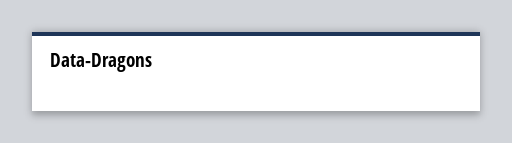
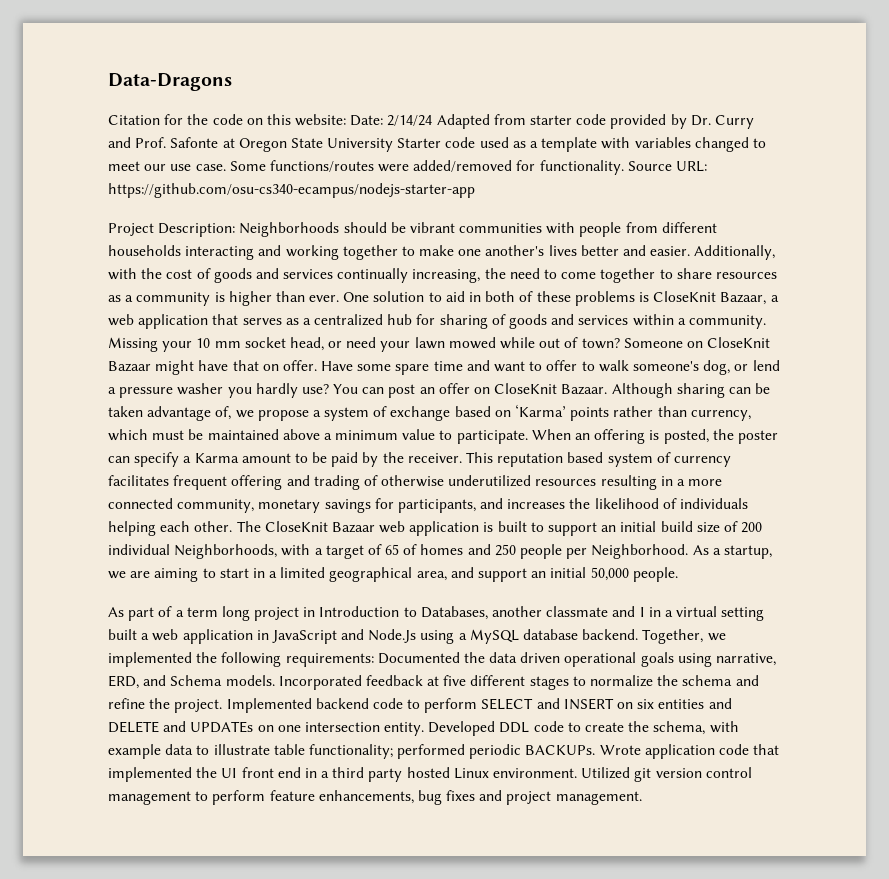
(152, 62) none -> [108,114,754,129] [108,137,766,152] [108,160,708,175] [108,183,475,198] [108,222,717,237] [108,245,776,260] [108,268,777,283] [108,291,779,306] [108,314,766,329] [108,337,771,352] [108,360,780,375] [108,383,771,398] [108,404,751,421] [108,429,778,444] [108,452,731,467] [108,475,723,490] [108,498,749,513] [108,521,763,536] [108,544,772,559] [108,567,678,582] [108,606,765,621] [108,629,726,644] [108,652,777,667] [108,675,759,690] [108,698,732,713] [108,721,739,736] [108,744,780,759] [108,767,752,782] [108,790,642,805] // Citation for the code on this website: Date: 2/14/24 Adapted from starter code provided by Dr. Curry and Prof. Safonte at Oregon State University Starter code used as a template with variables changed to meet our use case. Some functions/routes were added/removed for functionality. Source URL: https://github.com/osu-cs340-ecampus/nodejs-starter-app // Project Description: Neighborhoods should be vibrant communities with people from different households interacting and working together to make one another's lives better and easier. Additionally, with the cost of goods and services continually increasing, the need to come together to share resources as a community is higher than ever. One solution to aid in both of these problems is CloseKnit Bazaar, a web application that serves as a centralized hub for sharing of goods and services within a community. Missing your 10 mm socket head, or need your lawn mowed while out of town? Someone on CloseKnit Bazaar might have that on offer. Have some spare time and want to offer to walk someone's dog, or lend a pressure washer you hardly use? You can post an offer on CloseKnit Bazaar. Although sharing can be taken advantage of, we propose a system of exchange based on ‘Karma’ points rather than currency, which must be maintained above a minimum value to participate. When an offering is posted, the poster can specify a Karma amount to be paid by the receiver. This reputation based system of currency facilitates frequent offering and trading of otherwise underutilized resources resulting in a more connected community, monetary savings for participants, and increases the likelihood of individuals helping each other. The CloseKnit Bazaar web application is built to support an initial build size of 200 individual Neighborhoods, with a target of 65 of homes and 250 people per Neighborhood. As a startup, we are aiming to start in a limited geographical area, and support an initial 50,000 people. // As part of a term long project in Introduction to Databases, another classmate and I in a virtual setting built a web application in JavaScript and Node.Js using a MySQL database backend. Together, we implemented the following requirements: Documented the data driven operational goals using narrative, ERD, and Schema models. Incorporated feedback at five different stages to normalize the schema and refine the project. Implemented backend code to perform SELECT and INSERT on six entities and DELETE and UPDATEs on one intersection entity. Developed DDL code to create the schema, with example data to illustrate table functionality; performed periodic BACKUPs. Wrote application code that implemented the UI front end in a third party hosted Linux environment. Utilized git version control management to perform feature enhancements, bug fixes and project management.

